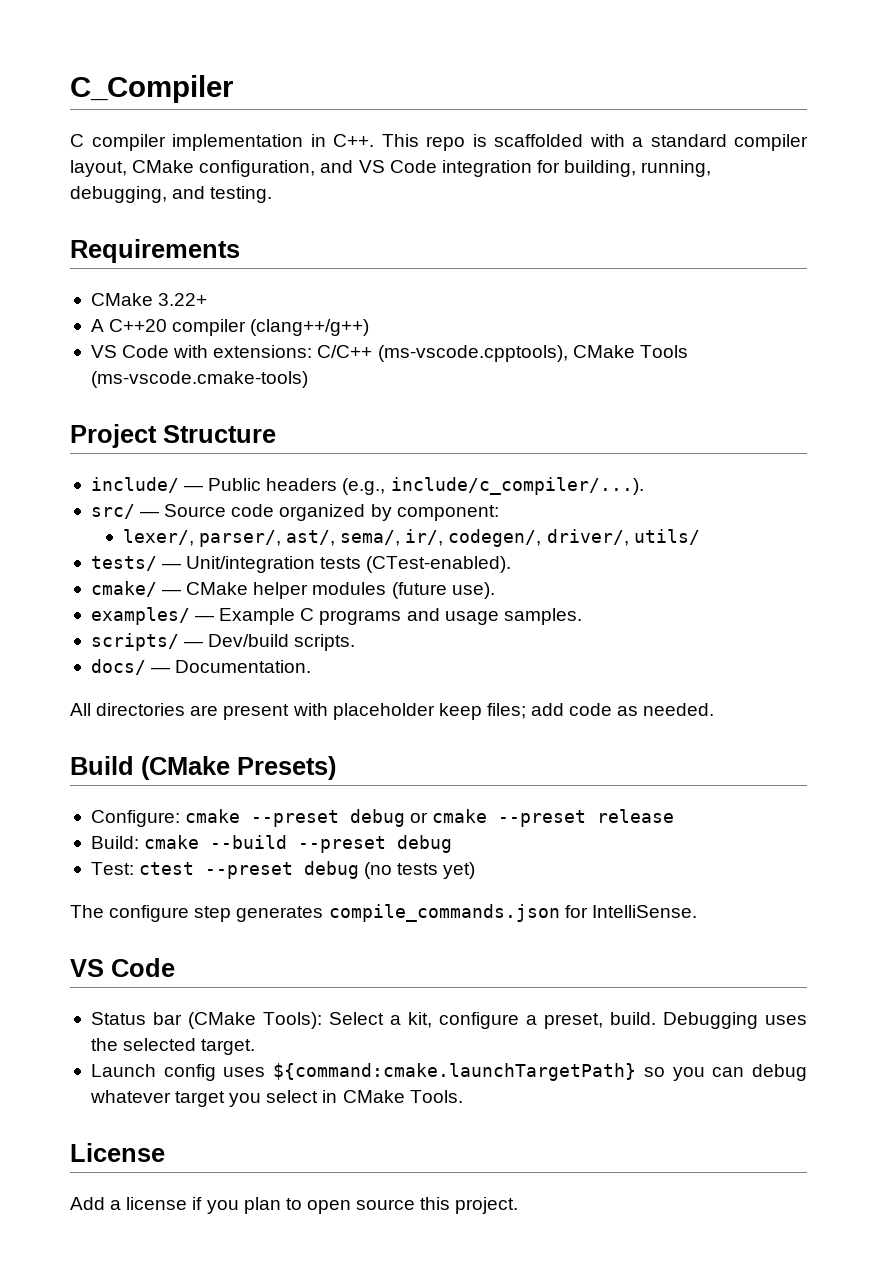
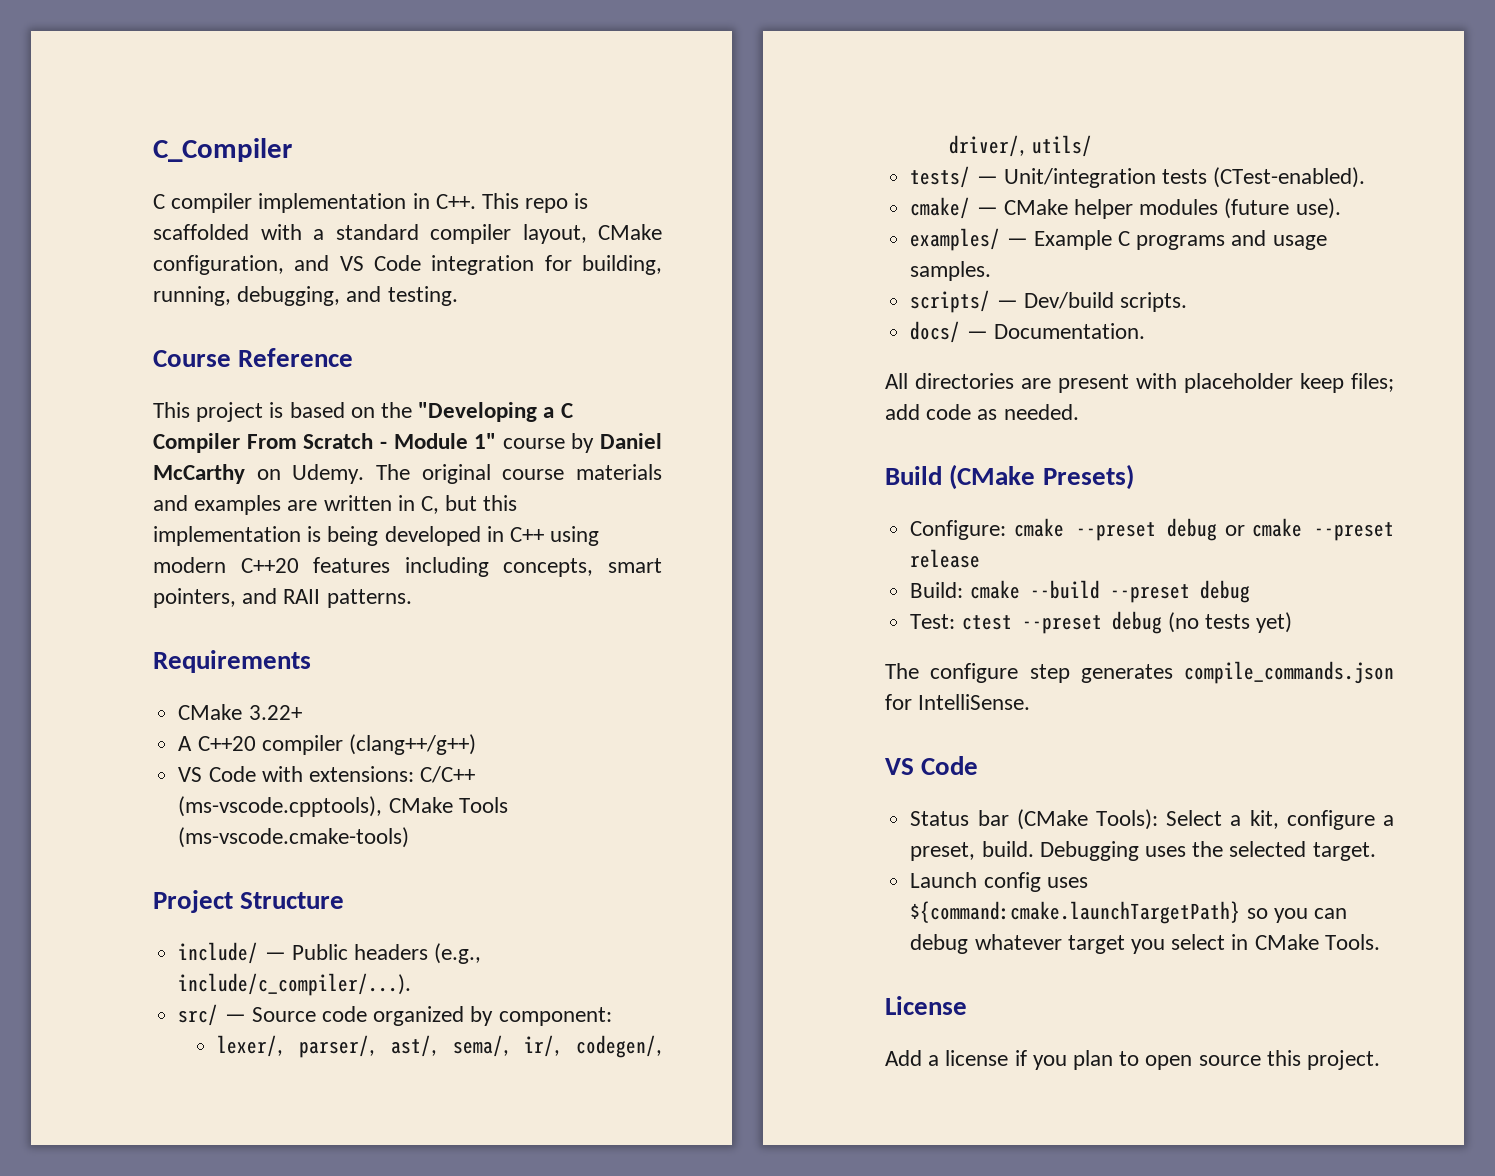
(273, 194) none -> [153,348,354,367] [153,402,573,422] [153,433,662,453] [153,464,662,484] [153,495,518,515] [153,526,600,546] [153,557,662,577] [153,588,412,608] // Course Reference // This project is based on the "Developing a C Compiler From Scratch - Module 1" course by Daniel McCarthy on Udemy. The original course materials and examples are written in C, but this implementation is being developed in C++ using modern C++20 features including concepts, smart pointers, and RAII patterns.

